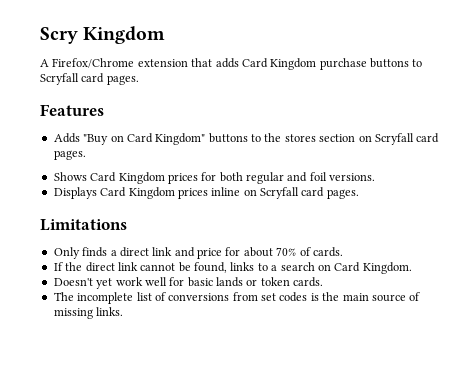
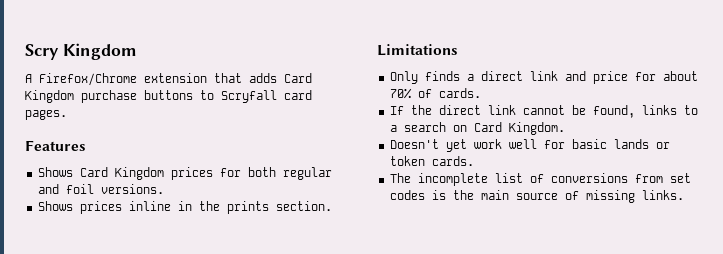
[53,133,440,145] [53,150,86,160] // Adds "Buy on Card Kingdom" buttons to the stores section on Scryfall card pages. -> (86, 145) none
[53,187,359,199] Displays Card Kingdom prices inline on Scryfall card pages. -> [37,201,332,214] Shows prices inline in the prints section.

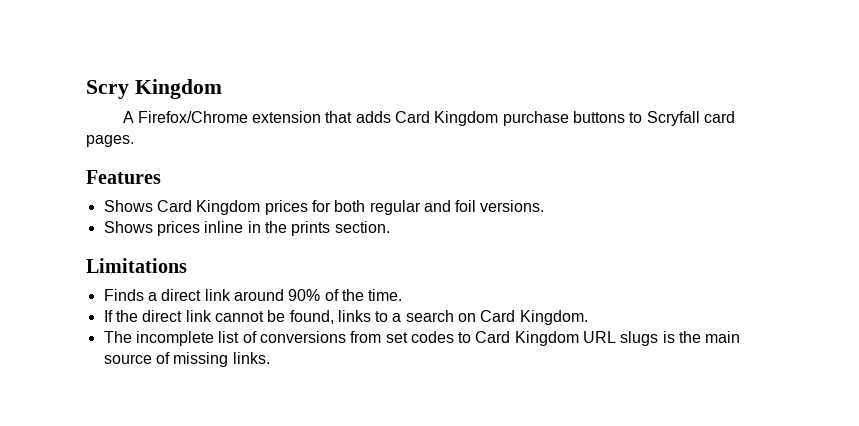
[389,71,460,84] Only finds -> [103,289,144,301] Finds
[564,71,698,84] [389,88,481,99] and price for about 70% of cards. -> [233,289,403,301] around 90% of the time.
[389,139,670,152] [389,156,474,166] // Doesn't yet work well for basic lands or token cards. -> (588, 317) none
(425, 195) none -> [458,331,659,346] to Card Kingdom URL slugs

